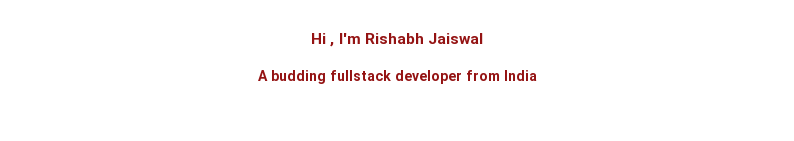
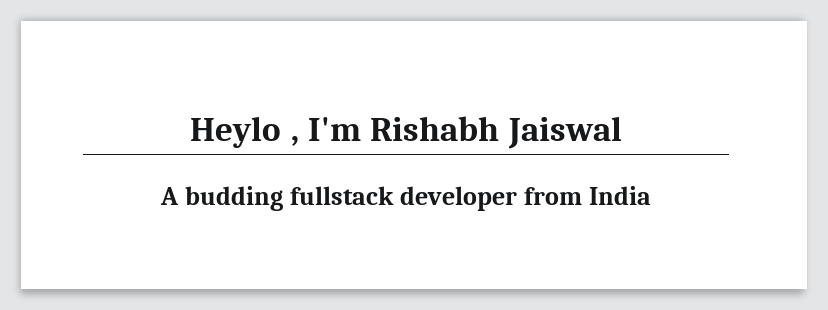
[311,33,327,44] Hi -> [190,116,282,148] Heylo

